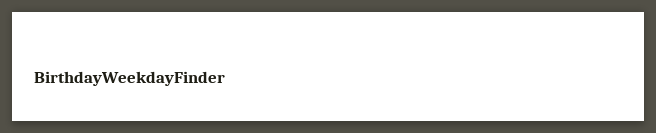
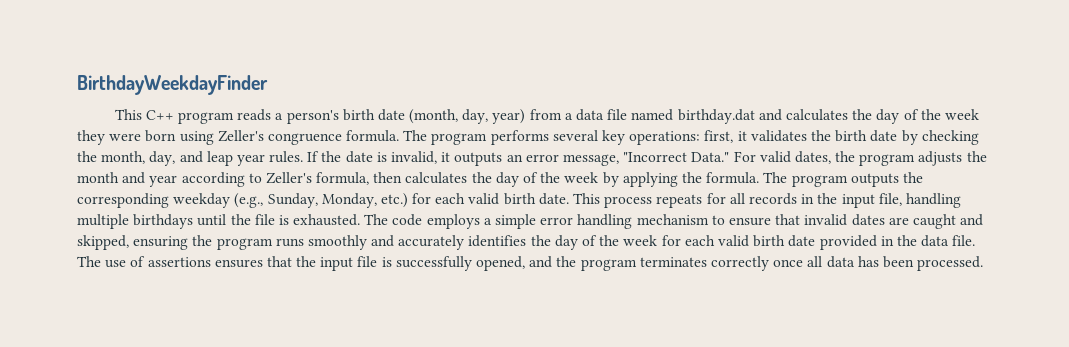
(225, 78) none -> [114,109,979,124] [77,130,979,145] [77,151,987,166] [77,172,923,187] [77,193,961,208] [77,214,984,229] [77,235,976,250] [77,256,984,271] // This C++ program reads a person's birth date (month, day, year) from a data file named birthday.dat and calculates the day of the week they were born using Zeller's congruence formula. The program performs several key operations: first, it validates the birth date by checking the month, day, and leap year rules. If the date is invalid, it outputs an error message, "Incorrect Data." For valid dates, the program adjusts the month and year according to Zeller's formula, then calculates the day of the week by applying the formula. The program outputs the corresponding weekday (e.g., Sunday, Monday, etc.) for each valid birth date. This process repeats for all records in the input file, handling multiple birthdays until the file is exhausted. The code employs a simple error handling mechanism to ensure that invalid dates are caught and skipped, ensuring the program runs smoothly and accurately identifies the day of the week for each valid birth date provided in the data file. The use of assertions ensures that the input file is successfully opened, and the program terminates correctly once all data has been processed.

